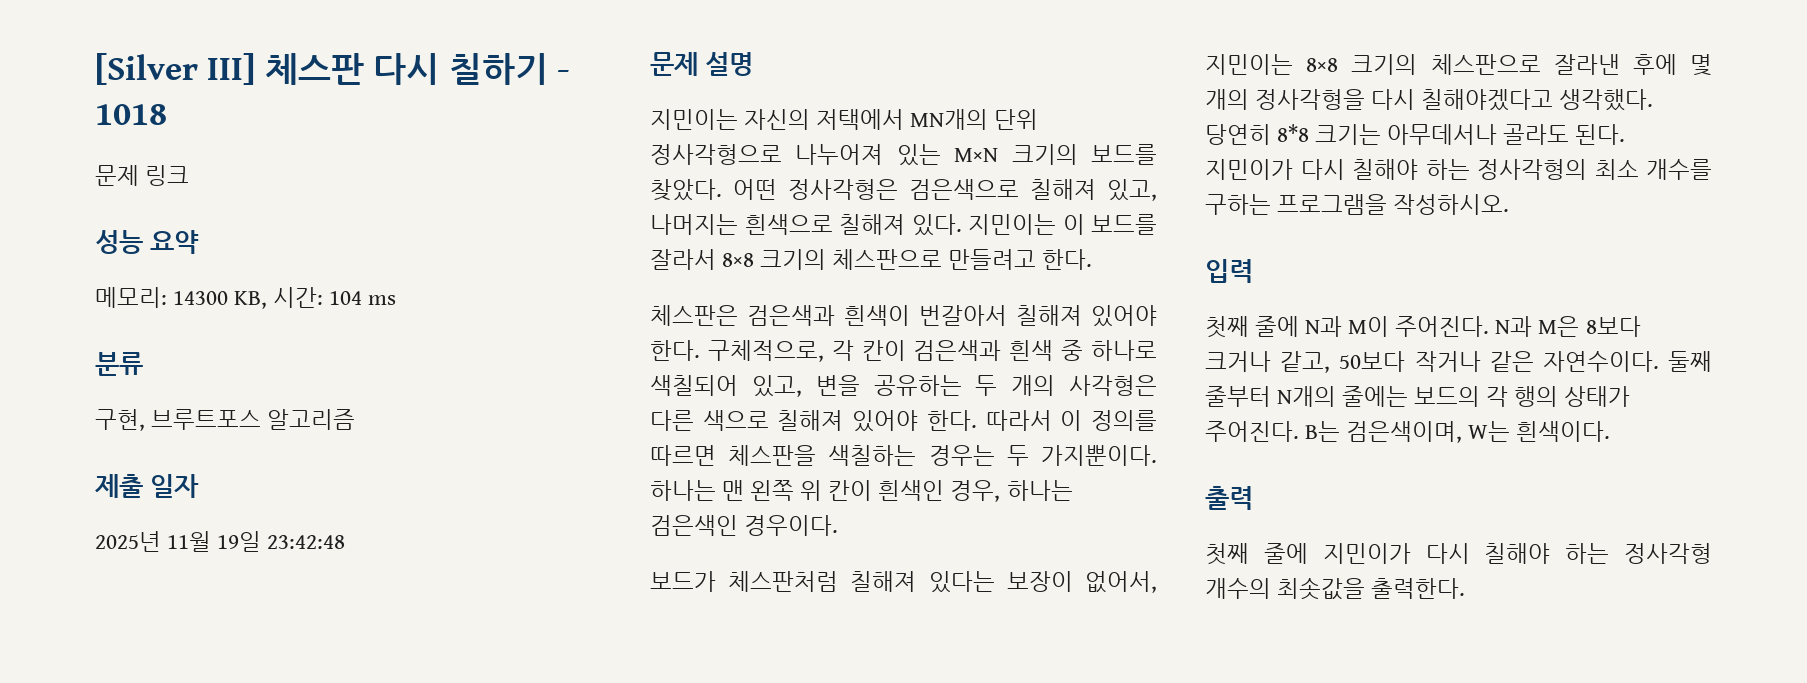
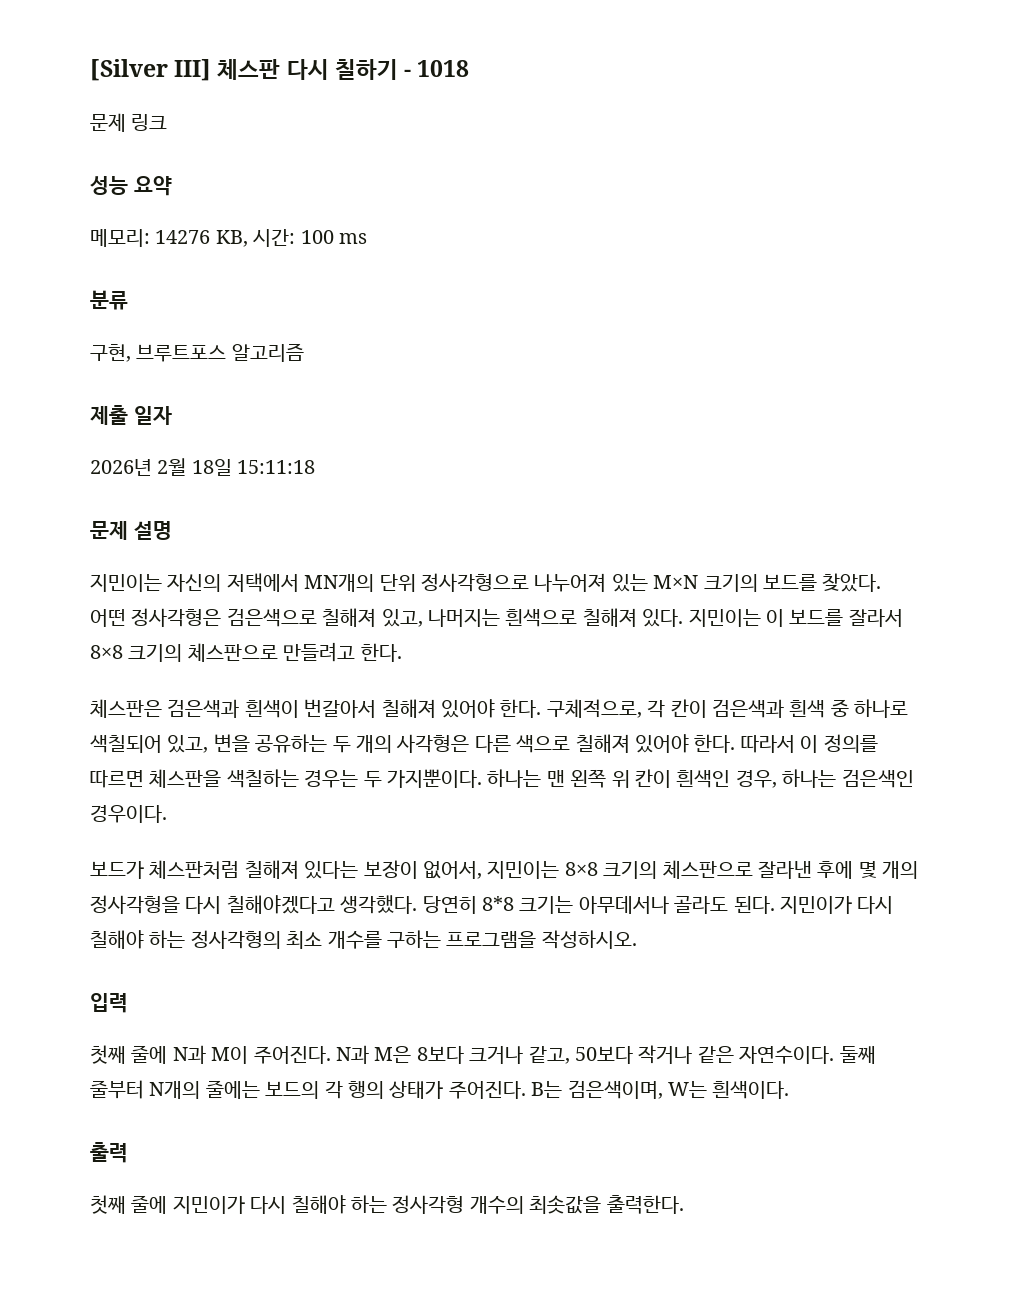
[173,291,229,305] 14300 -> [155,230,211,244] 14276
[329,291,363,305] 104 -> [300,230,334,244] 100
[95,531,346,552] 2025년 11월 19일 23:42:48 -> [90,458,316,476] 2026년 2월 18일 15:11:18

